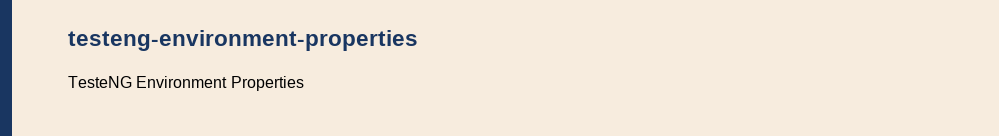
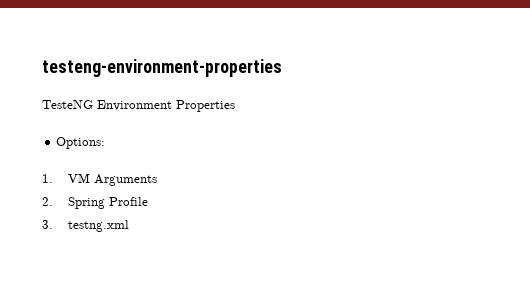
(304, 83) none -> [56,137,106,149] [42,173,157,186] [42,197,148,209] [42,220,129,232] // Options: // 1. VM Arguments // 2. Spring Profile // 3. testng.xml

